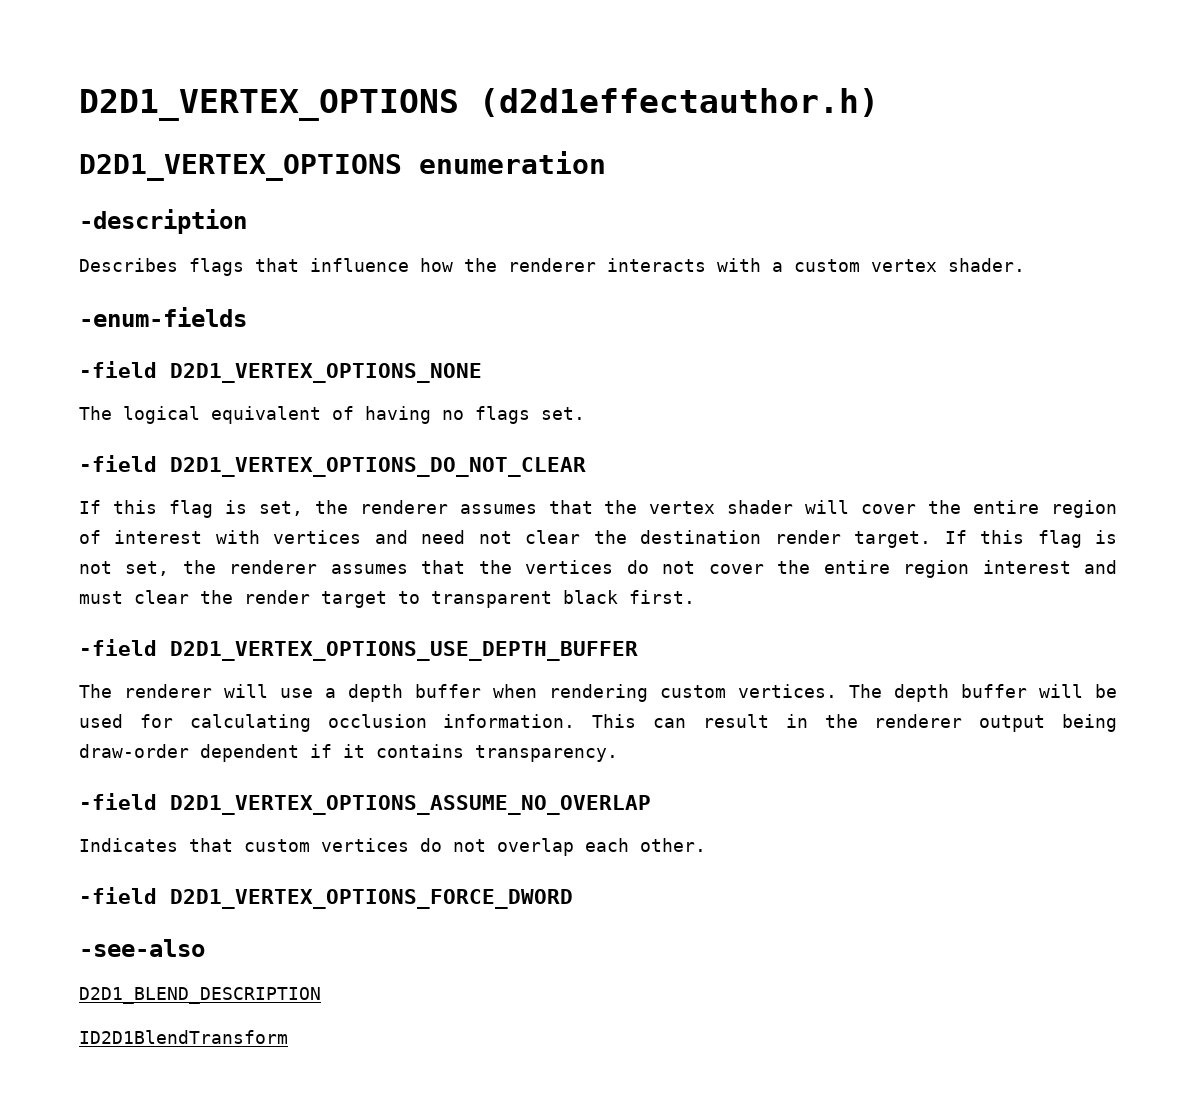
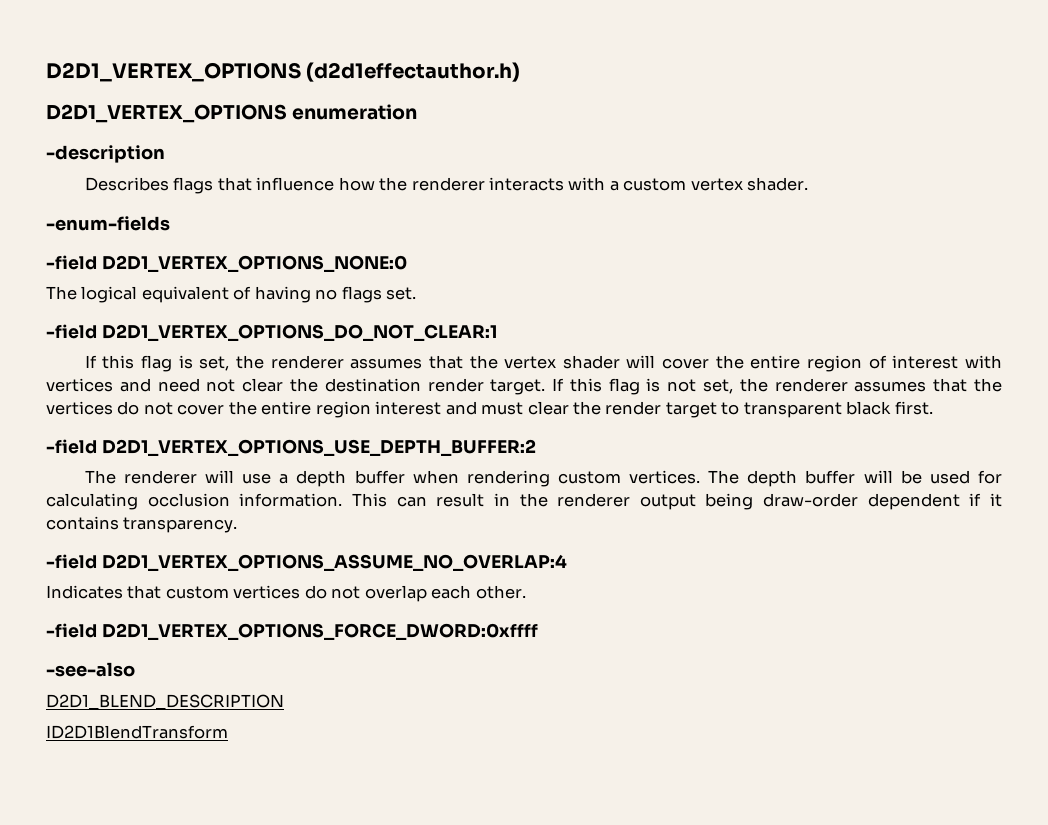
[170,363,482,383] D2D1_VERTEX_OPTIONS_NONE -> [101,255,407,272] D2D1_VERTEX_OPTIONS_NONE:0
[170,457,586,477] D2D1_VERTEX_OPTIONS_DO_NOT_CLEAR -> [101,324,497,341] D2D1_VERTEX_OPTIONS_DO_NOT_CLEAR:1
[170,641,638,661] D2D1_VERTEX_OPTIONS_USE_DEPTH_BUFFER -> [101,439,536,456] D2D1_VERTEX_OPTIONS_USE_DEPTH_BUFFER:2
[170,795,651,815] D2D1_VERTEX_OPTIONS_ASSUME_NO_OVERLAP -> [101,554,567,571] D2D1_VERTEX_OPTIONS_ASSUME_NO_OVERLAP:4
[170,889,573,909] D2D1_VERTEX_OPTIONS_FORCE_DWORD -> [101,623,538,640] D2D1_VERTEX_OPTIONS_FORCE_DWORD:0xffff

